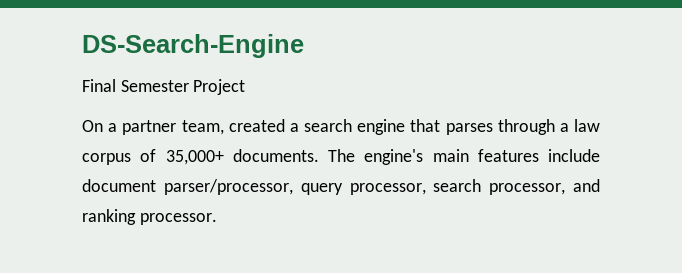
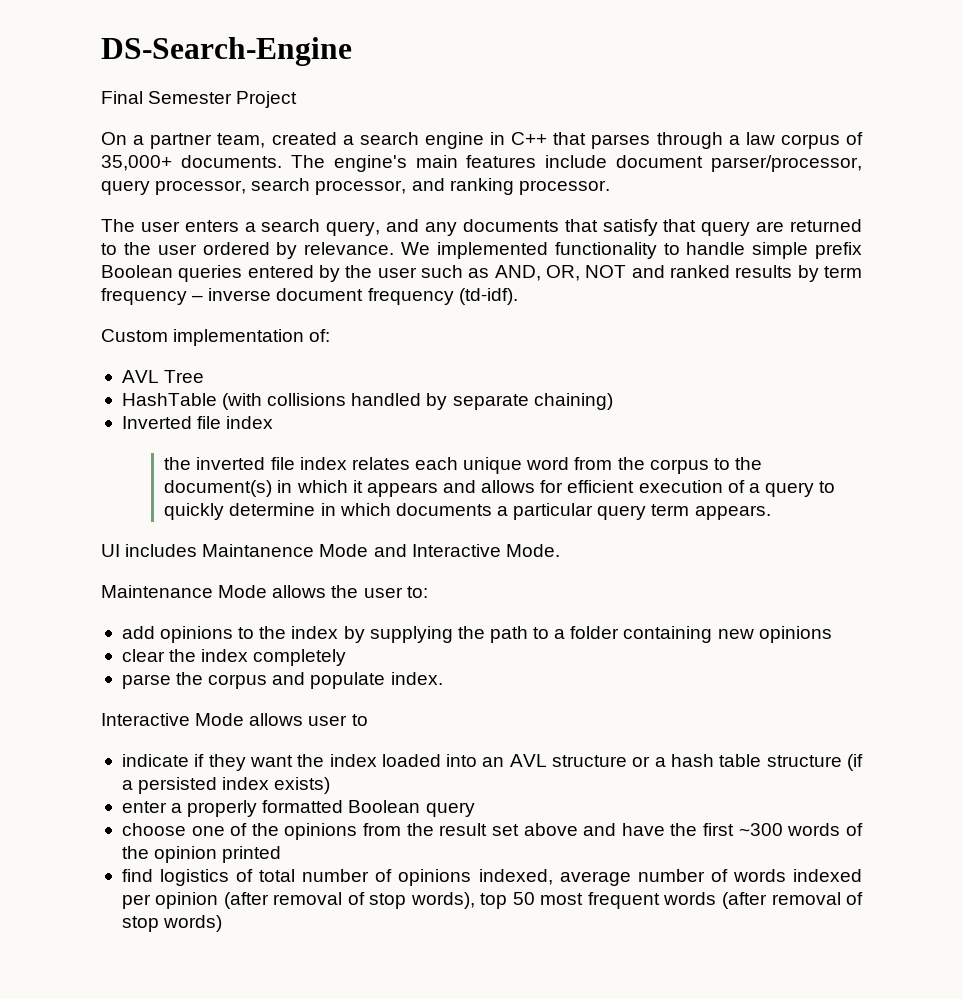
(406, 127) none -> [490,132,548,145] in C++
(217, 219) none -> [101,219,862,236] [101,242,863,259] [101,265,863,282] [101,288,518,305] [101,329,331,346] [121,370,205,383] [121,393,613,410] [121,416,274,429] [164,457,762,474] [164,480,836,497] [164,503,771,520] [101,544,560,557] [101,585,428,598] [121,626,832,643] [121,649,347,666] [121,672,443,689] [101,713,368,726] [121,754,864,771] [121,777,331,794] [121,800,475,817] [121,823,864,840] [121,846,282,863] [121,869,863,886] [121,892,864,909] [121,915,223,932] // The user enters a search query, and any documents that satisfy that query are returned to the user ordered by relevance. We implemented functionality to handle simple prefix Boolean queries entered by the user such as AND, OR, NOT and ranked results by term frequency – inverse document frequency (td-idf). // Custom implementation of: // AVL Tree // HashTable (with collisions handled by separate chaining) // Inverted file index // the inverted file index relates each unique word from the corpus to the document(s) in which it appears and allows for efficient execution of a query to quickly determine in which documents a particular query term appears. // UI includes Maintanence Mode and Interactive Mode. // Maintenance Mode allows the user to: // add opinions to the index by supplying the path to a folder containing new opinions // clear the index completely // parse the corpus and populate index. // Interactive Mode allows user to // indicate if they want the index loaded into an AVL structure or a hash table structure (if a persisted index exists) // enter a properly formatted Boolean query // choose one of the opinions from the result set above and have the first ~300 words of the opinion printed // find logistics of total number of opinions indexed, average number of words indexed per opinion (after removal of stop words), top 50 most frequent words (after removal of stop words)

